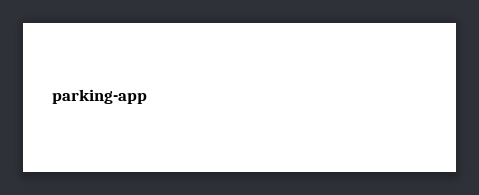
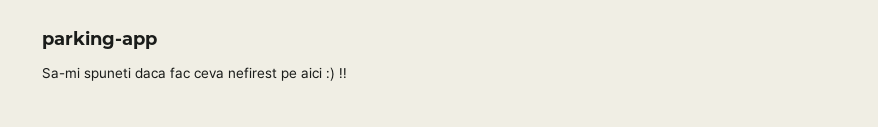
(147, 96) none -> [42,67,347,81] // Sa-mi spuneti daca fac ceva nefirest pe aici :) !!

